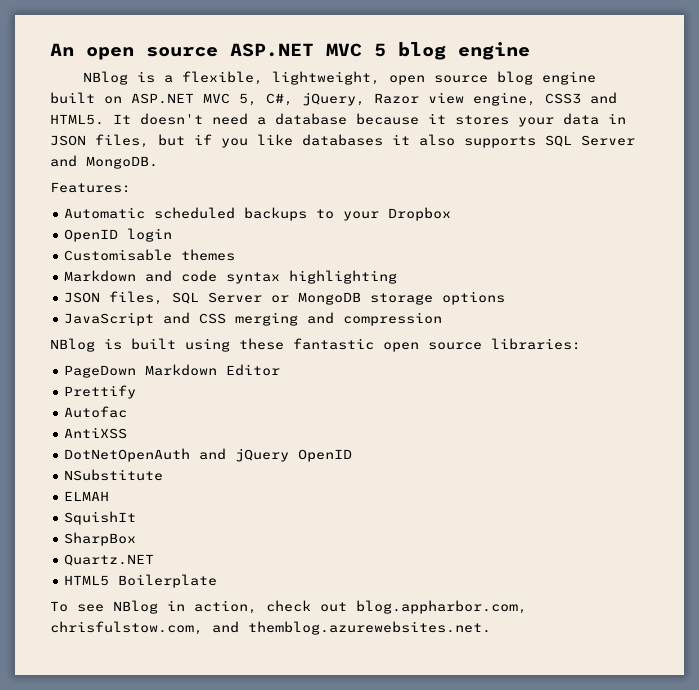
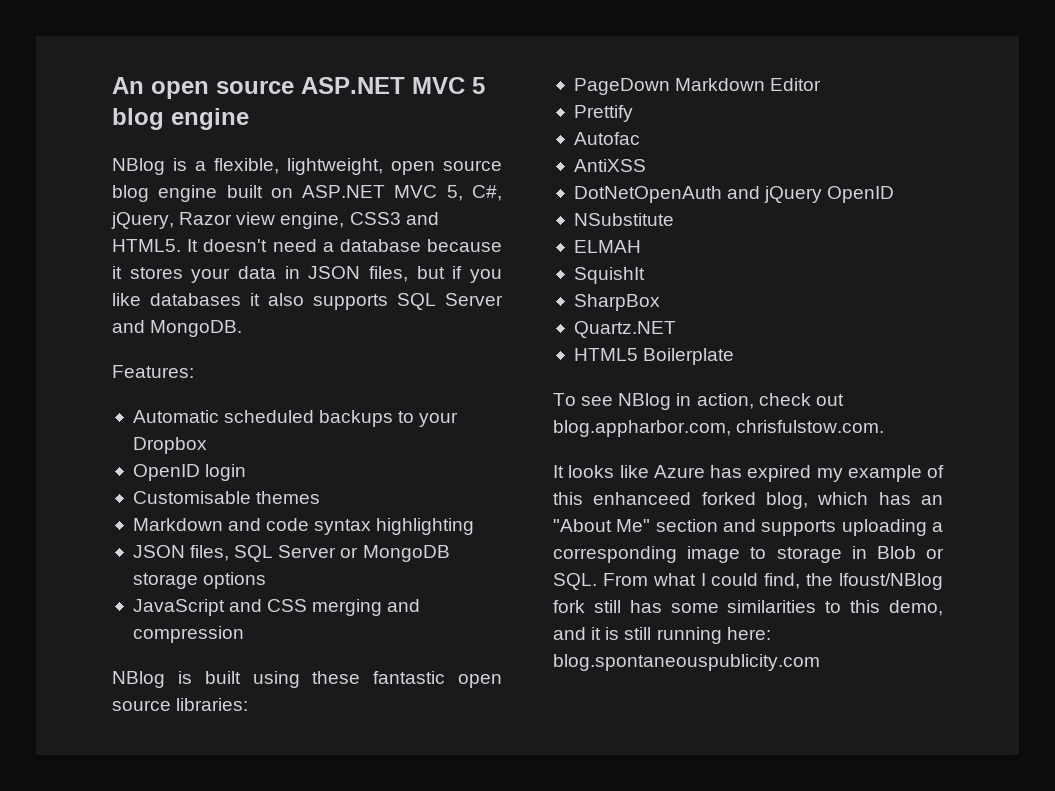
[50,621,491,635] chrisfulstow.com, and themblog.azurewebsites.net. -> [736,420,885,433] [553,465,944,482] [553,492,943,509] [553,519,943,536] [553,546,944,563] [553,573,943,590] [553,600,943,616] [553,627,771,644] [553,654,820,671] chrisfulstow.com. // It looks like Azure has expired my example of this enhanceed forked blog, which has an "About Me" section and supports uploading a corresponding image to storage in Blob or SQL. From what I could find, the lfoust/NBlog fork still has some similarities to this demo, and it is still running here: blog.spontaneouspublicity.com

